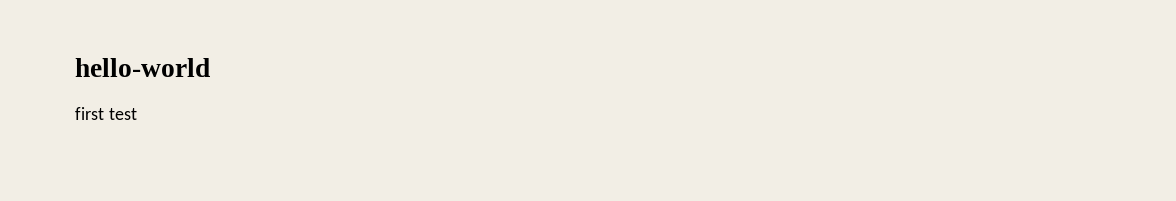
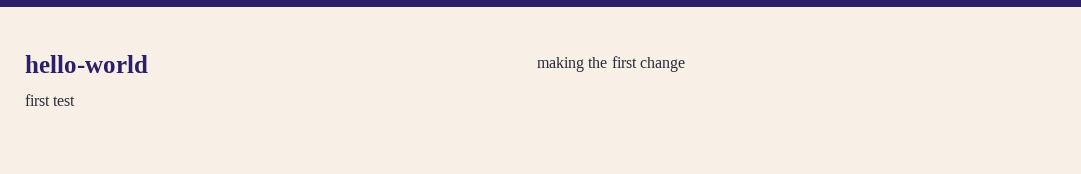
(137, 114) none -> [537,56,685,72] // making the first change

